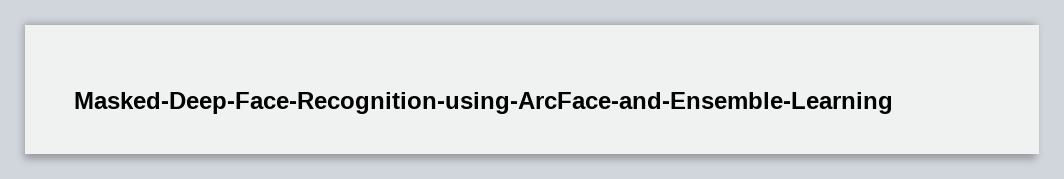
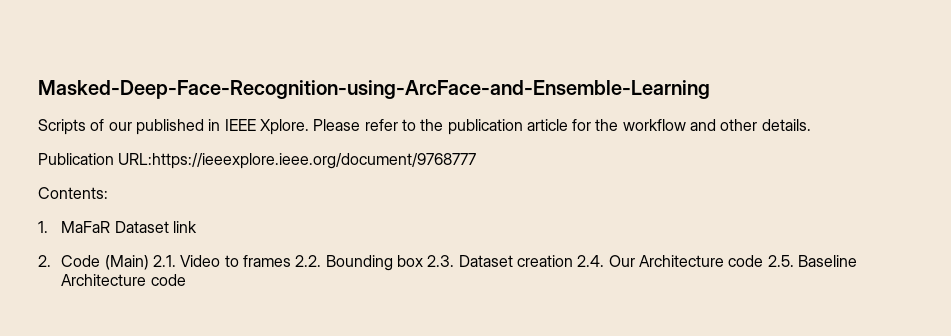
(893, 103) none -> [38,119,811,135] [38,153,477,169] [38,187,108,199] [38,221,198,233] [38,255,857,271] [61,274,186,286] // Scripts of our published in IEEE Xplore. Please refer to the publication article for the workflow and other details. // Publication URL:https://ieeexplore.ieee.org/document/9768777 // Contents: // 1. MaFaR Dataset link // 2. Code (Main) 2.1. Video to frames 2.2. Bounding box 2.3. Dataset creation 2.4. Our Architecture code 2.5. Baseline Architecture code

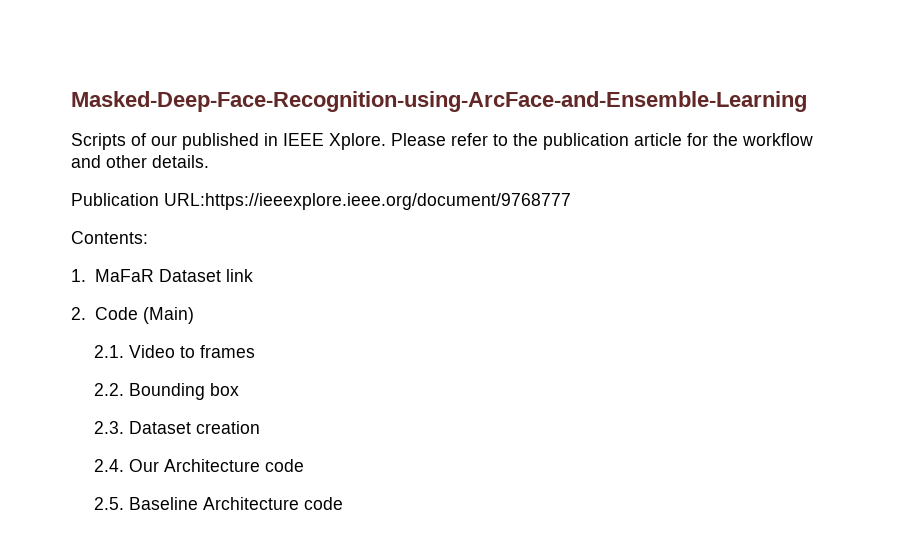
(149, 262) none -> (194, 315) //
(292, 261) none -> (255, 351) //
(423, 261) none -> (239, 389) //
(573, 261) none -> (260, 427) //
(764, 261) none -> (304, 465) //

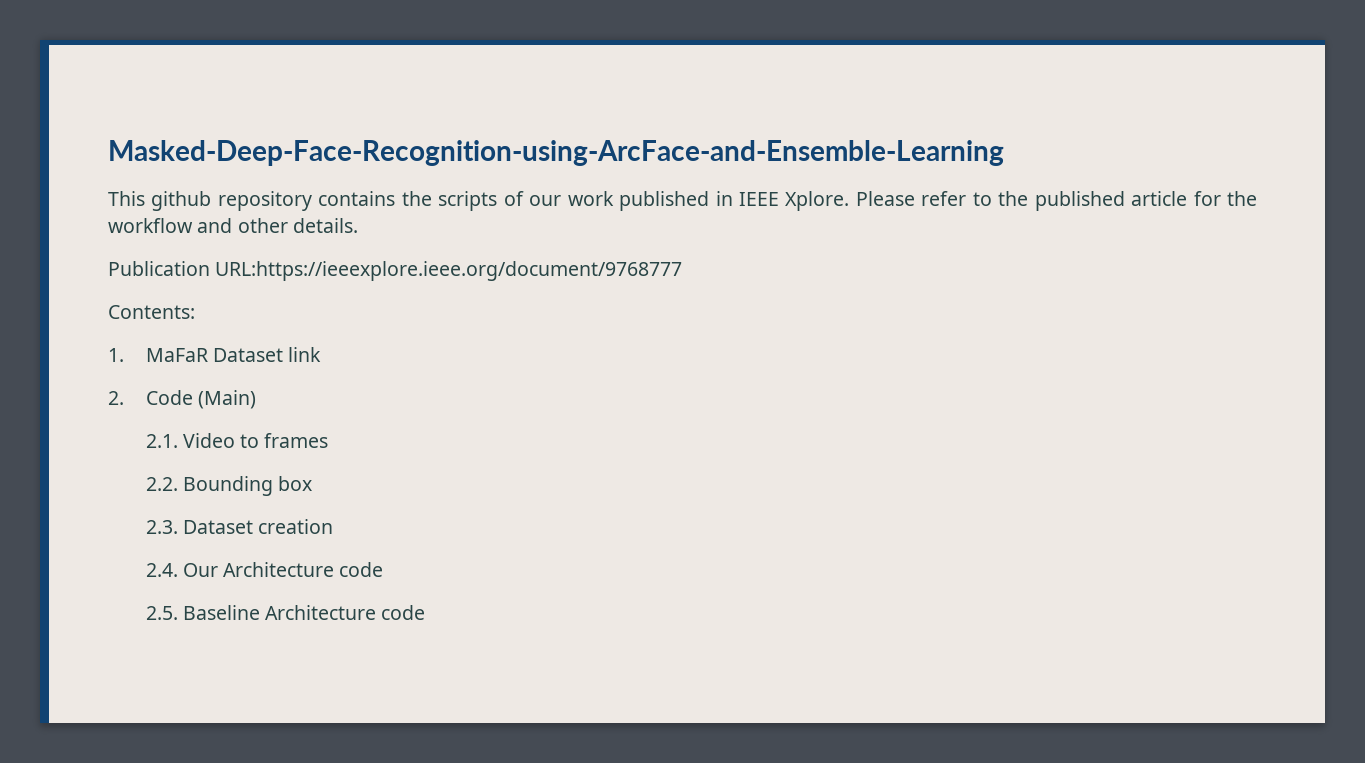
[71,133,126,150] Scripts -> [108,191,498,211] This github repository contains the scripts
(177, 140) none -> [567,191,614,206] work
[543,133,629,150] publication -> [1034,191,1125,211] published

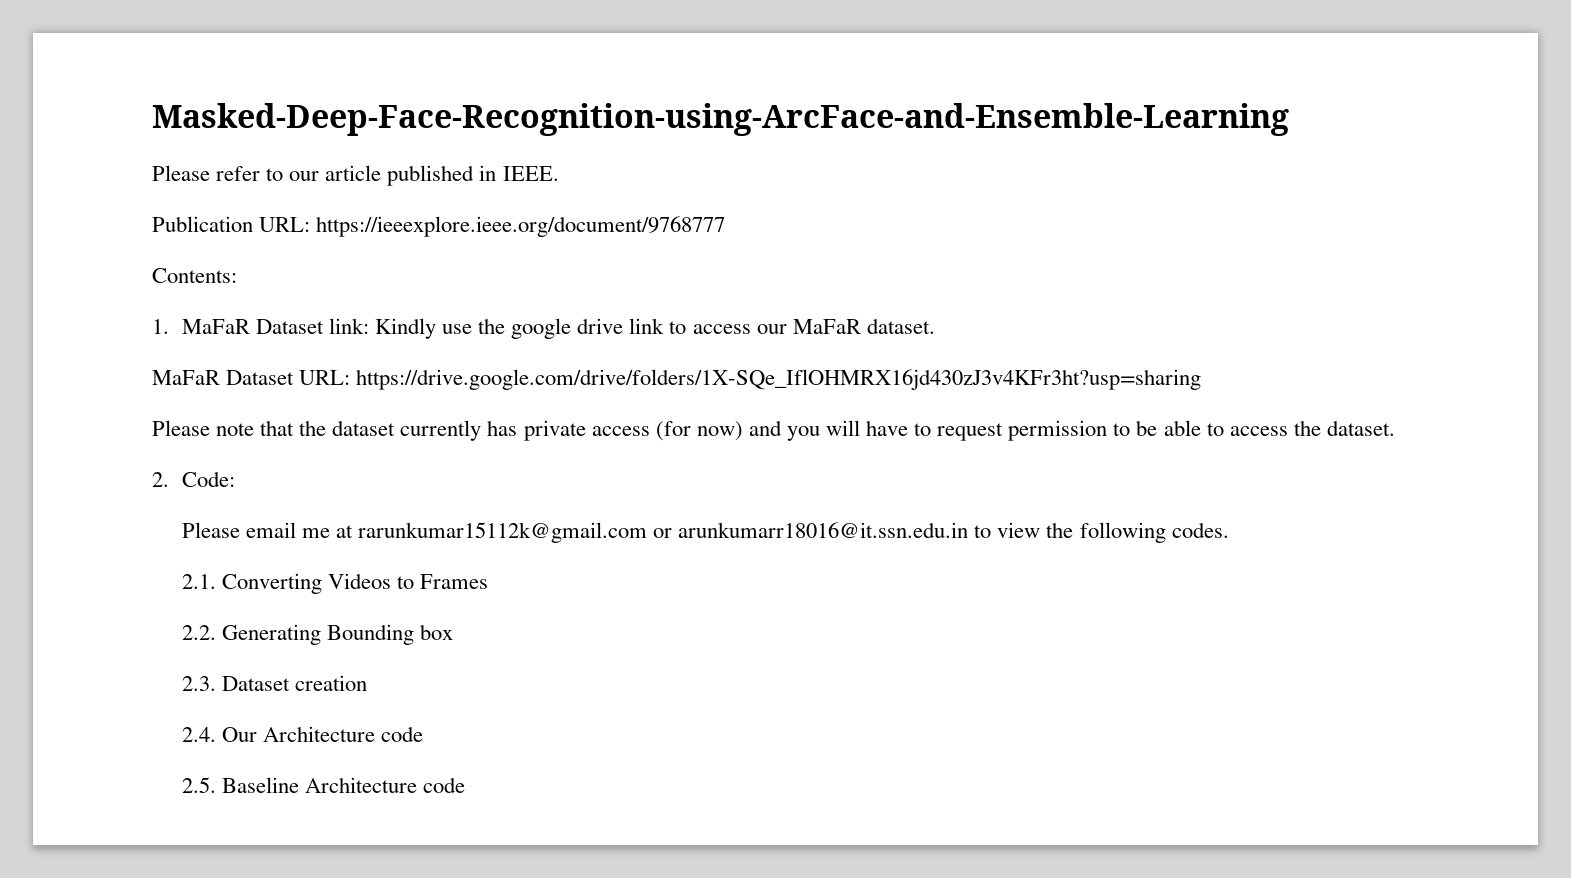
[108,191,1258,211] [108,218,358,233] This github repository contains the scripts of our work published in IEEE Xplore. Please refer to the published article for the workflow and other details. -> [152,165,559,186] Please refer to our article published in IEEE.
[215,261,683,281] URL:https://ieeexplore.ieee.org/document/9768777 -> [259,216,726,237] URL: https://ieeexplore.ieee.org/document/9768777
[288,347,322,362] [108,390,256,409] [145,433,329,448] link // 2. Code (Main) // 2.1. Video to frames -> [328,318,935,339] [152,369,1202,390] [152,420,1395,441] [152,471,235,487] [181,522,1229,543] [181,573,489,594] link: Kindly use the google drive link to access our MaFaR dataset. // MaFaR Dataset URL: https://drive.google.com/drive/folders/1X-SQe_IflOHMRX16jd430zJ3v4KFr3ht?usp=sharing // Please note that the dataset currently has private access (for now) and you will have to request permission to be able to access the dataset. // 2. Code: // Please email me at rarunkumar15112k@gmail.com or arunkumarr18016@it.ssn.edu.in to view the following codes. // 2.1. Converting Videos to Frames
(178, 484) none -> [221,624,321,645] Generating

